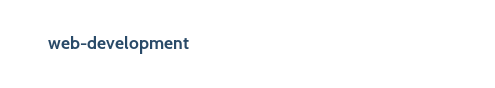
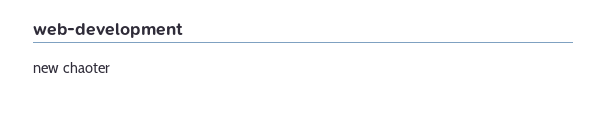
(189, 45) none -> [33,62,110,73] // new chaoter

